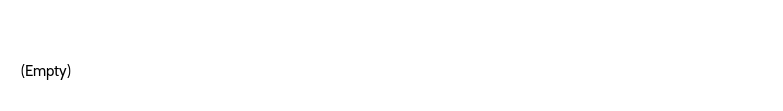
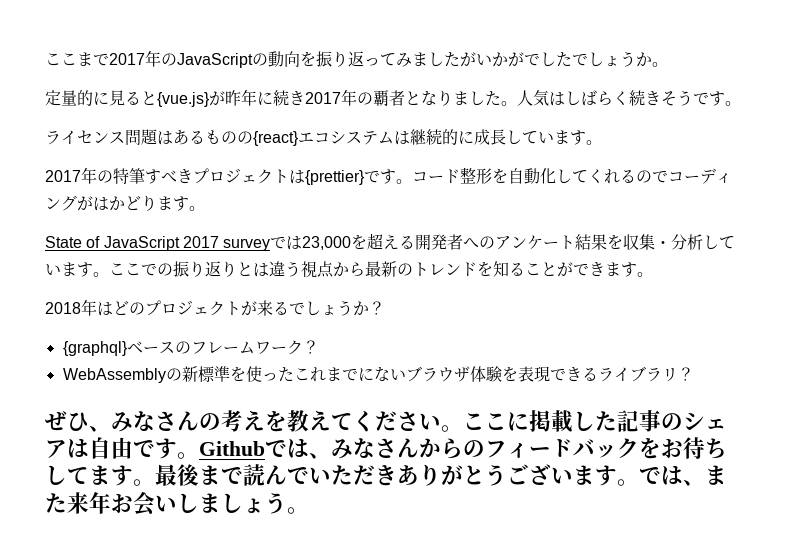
[21,64,71,80] (Empty) -> [45,50,668,68] [45,89,741,107] [45,129,602,146] [45,167,732,185] [45,195,205,211] [45,233,736,251] [45,261,653,278] [45,299,385,316] [62,340,319,356] [62,366,694,383] [45,410,727,433] [45,437,727,459] [45,464,727,486] [45,491,309,516] ここまで2017年のJavaScriptの動向を振り返ってみましたがいかがでしたでしょうか。 // 定量的に見ると{vue.js}が昨年に続き2017年の覇者となりました。人気はしばらく続きそうです。 // ライセンス問題はあるものの{react}エコシステムは継続的に成長しています。 // 2017年の特筆すべきプロジェクトは{prettier}です。コード整形を自動化してくれるのでコーディングがはかどります。 // State of JavaScript 2017 surveyでは23,000を超える開発者へのアンケート結果を収集・分析しています。ここでの振り返りとは違う視点から最新のトレンドを知ることができます。 // 2018年はどのプロジェクトが来るでしょうか？ // {graphql}ベースのフレームワーク？ // WebAssemblyの新標準を使ったこれまでにないブラウザ体験を表現できるライブラリ？ // ぜひ、みなさんの考えを教えてください。ここに掲載した記事のシェアは自由です。Githubでは、みなさんからのフィードバックをお待ちしてます。最後まで読んでいただきありがとうございます。では、また来年お会いしましょう。

